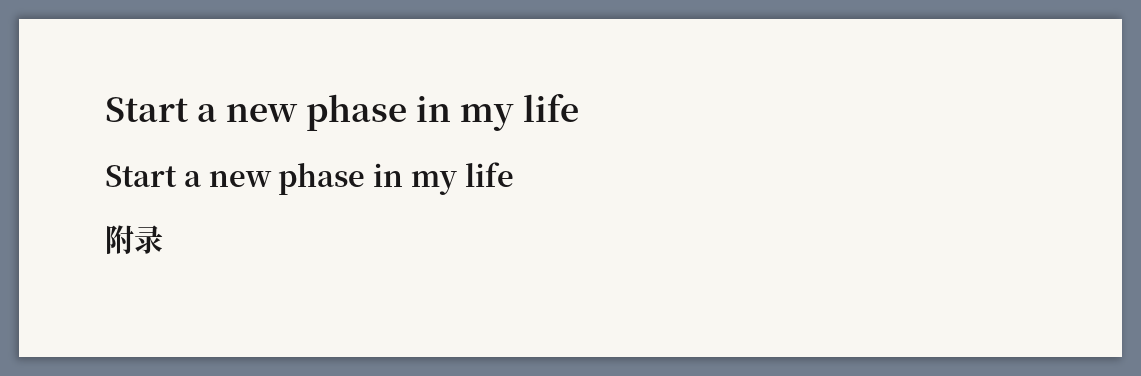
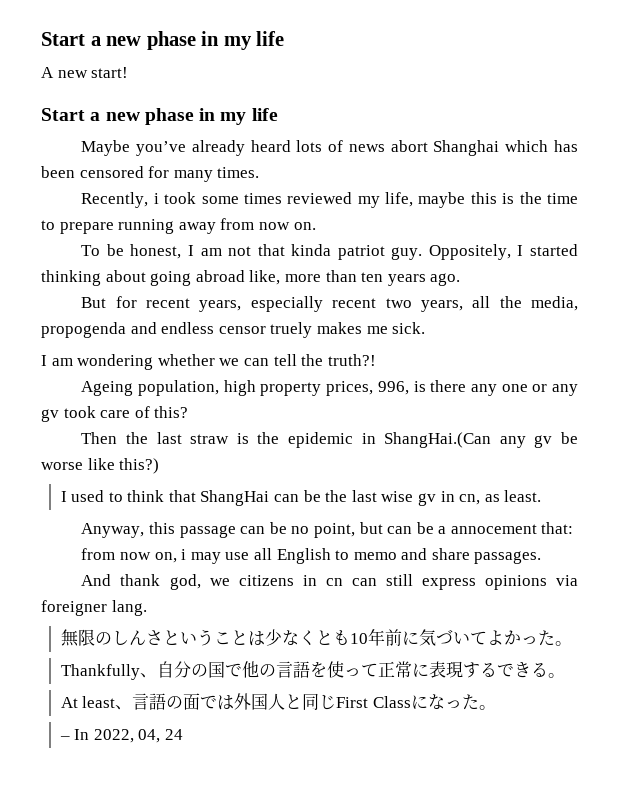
[105,94,580,131] [105,162,514,195] [105,225,163,254] Start a new phase in my life // Start a new phase in my life // 附录 -> [41,31,285,50] [41,67,129,78] [41,108,278,125] [81,140,578,156] [41,166,260,182] [81,192,579,208] [41,218,316,234] [81,244,578,260] [41,270,461,286] [81,296,579,312] [41,322,426,338] [41,354,376,370] [81,380,579,396] [41,406,189,422] [81,432,578,448] [41,458,160,474] [60,490,542,506] [81,522,574,538] [81,548,542,564] [81,574,578,590] [41,600,147,616] [60,628,572,647] [60,661,565,680] [60,693,496,710] [59,729,183,743] Start a new phase in my life // A new start! // Start a new phase in my life // Maybe you’ve already heard lots of news abort Shanghai which has been censored for many times. // Recently, i took some times reviewed my life, maybe this is the time to prepare running away from now on. // To be honest, I am not that kinda patriot guy. Oppositely, I started thinking about going abroad like, more than ten years ago. // But for recent years, especially recent two years, all the media, propogenda and endless censor truely makes me sick. // I am wondering whether we can tell the truth?! // Ageing population, high property prices, 996, is there any one or any gv took care of this? // Then the last straw is the epidemic in ShangHai.(Can any gv be worse like this?) // I used to think that ShangHai can be the last wise gv in cn, as least. // Anyway, this passage can be no point, but can be a annocement that: // from now on, i may use all English to memo and share passages. // And thank god, we citizens in cn can still express opinions via foreigner lang. // 無限のしんさということは少なくとも10年前に気づいてよかった。 // Thankfully、自分の国で他の言語を使って正常に表現するできる。 // At least、言語の面では外国人と同じFirst Classになった。 // – In 2022, 04, 24

